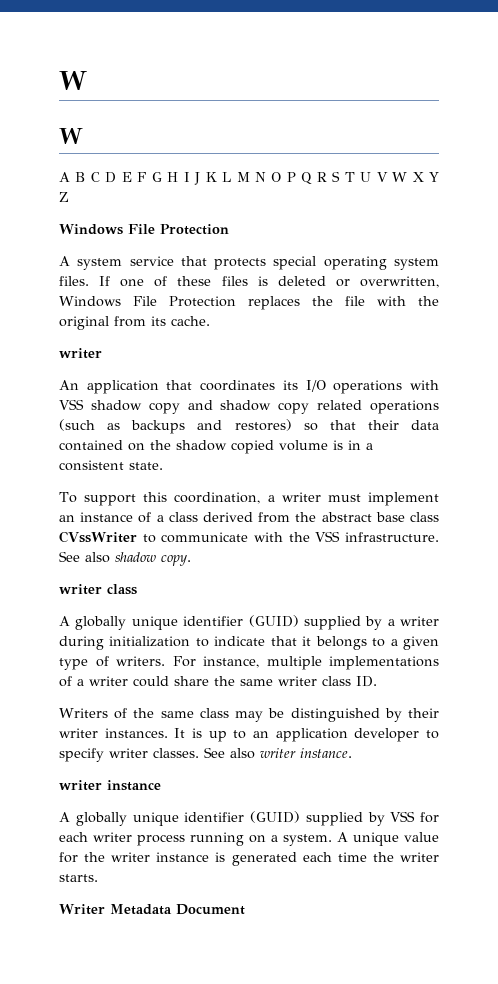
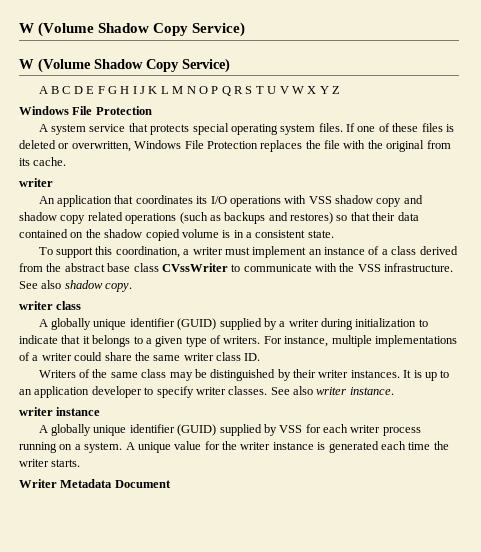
[59,71,87,90] [59,128,83,144] W // W -> [19,22,246,37] [19,58,230,73] W (Volume Shadow Copy Service) // W (Volume Shadow Copy Service)

